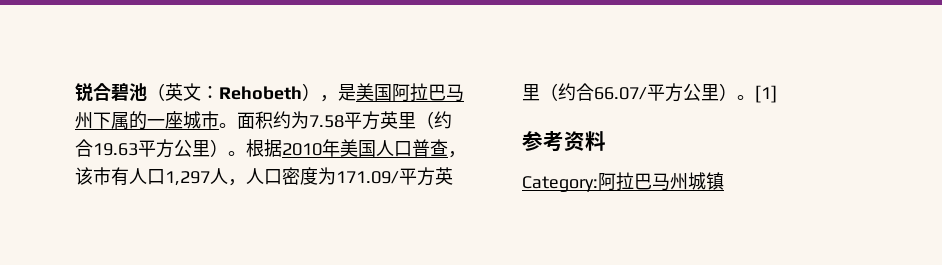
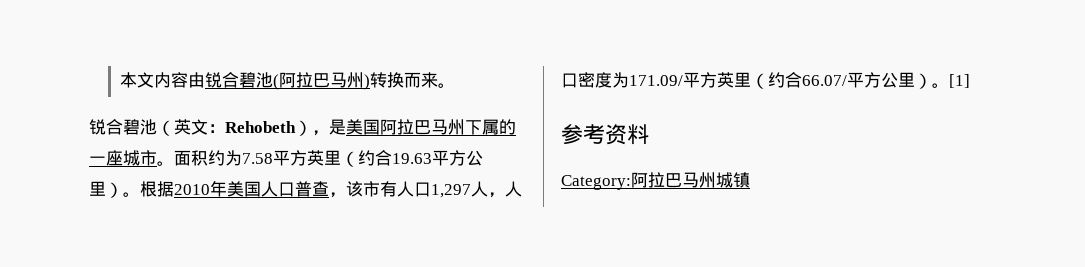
(75, 92) none -> [120,72,456,90] 本文内容由锐合碧池(阿拉巴马州)转换而来。 //

